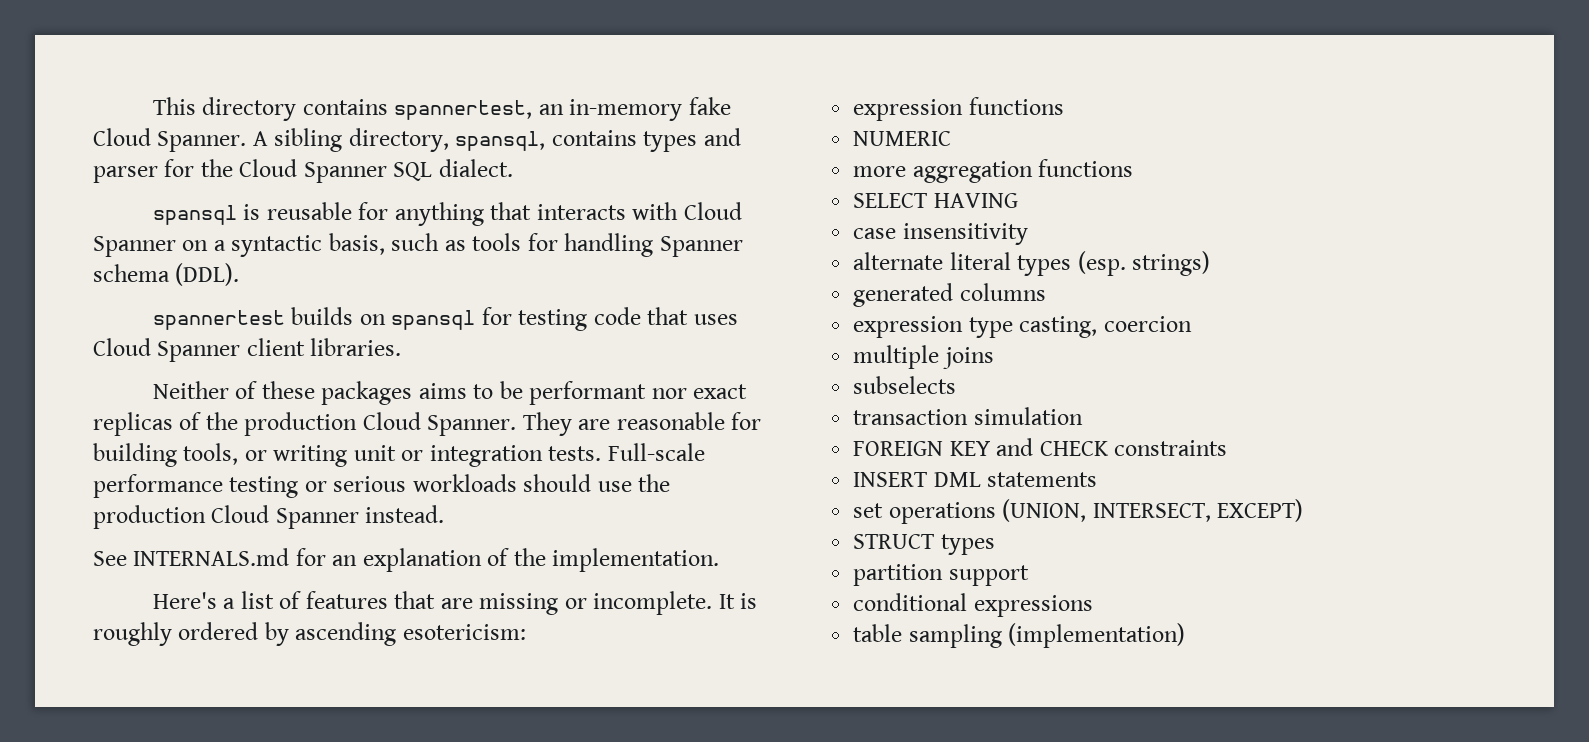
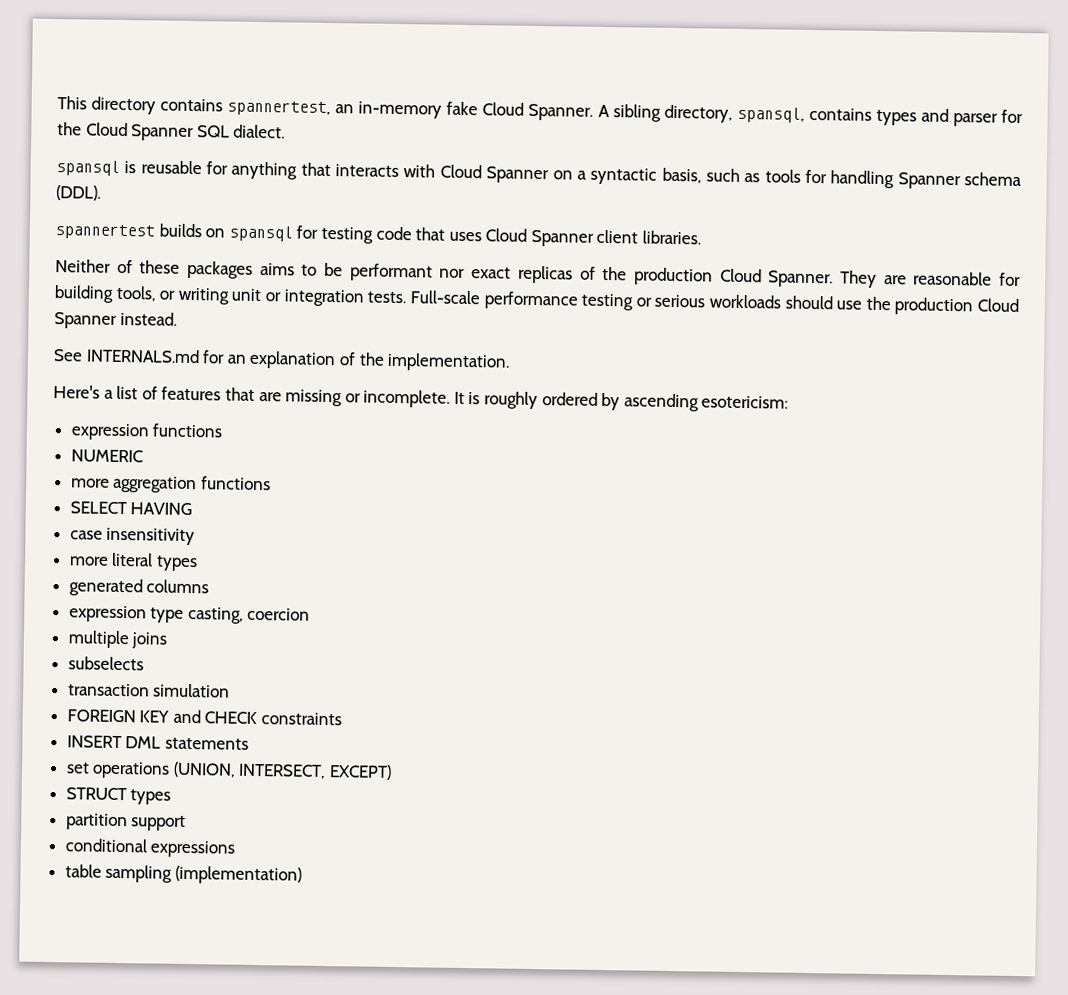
[853,252,944,270] alternate -> [68,556,109,566] more
[1077,251,1211,276] (esp. strings) -> (198, 563) none

